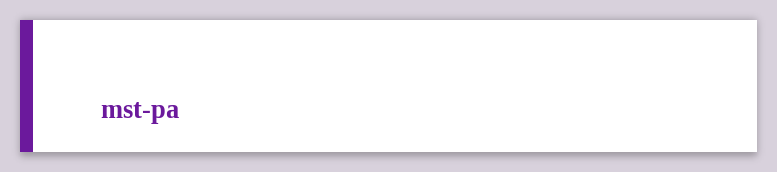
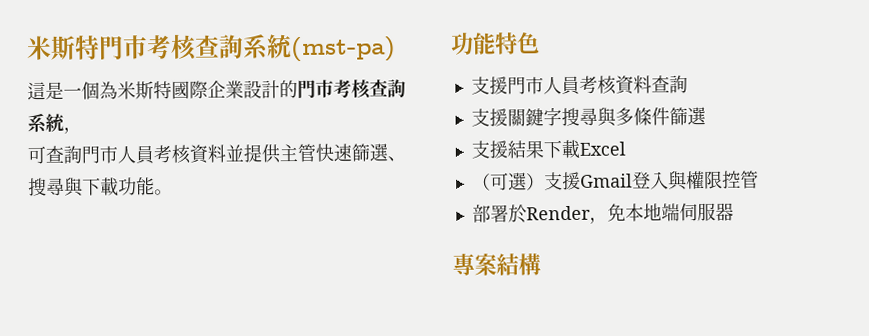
[101,102,179,124] mst-pa -> [26,34,396,63] [27,79,406,101] [27,112,82,134] [27,143,406,165] [28,176,173,197] [450,32,540,55] [470,75,688,95] [470,106,707,127] [470,139,626,160] [471,170,759,191] [471,202,734,224] [452,253,541,276] 米斯特門市考核查詢系統(mst-pa) // 這是一個為米斯特國際企業設計的門市考核查詢系統， // 可查詢門市人員考核資料並提供主管快速篩選、搜尋與下載功能。 // 功能特色 // 支援門市人員考核資料查詢 // 支援關鍵字搜尋與多條件篩選 // 支援結果下載Excel // （可選）支援Gmail登入與權限控管 // 部署於Render，免本地端伺服器 // 專案結構

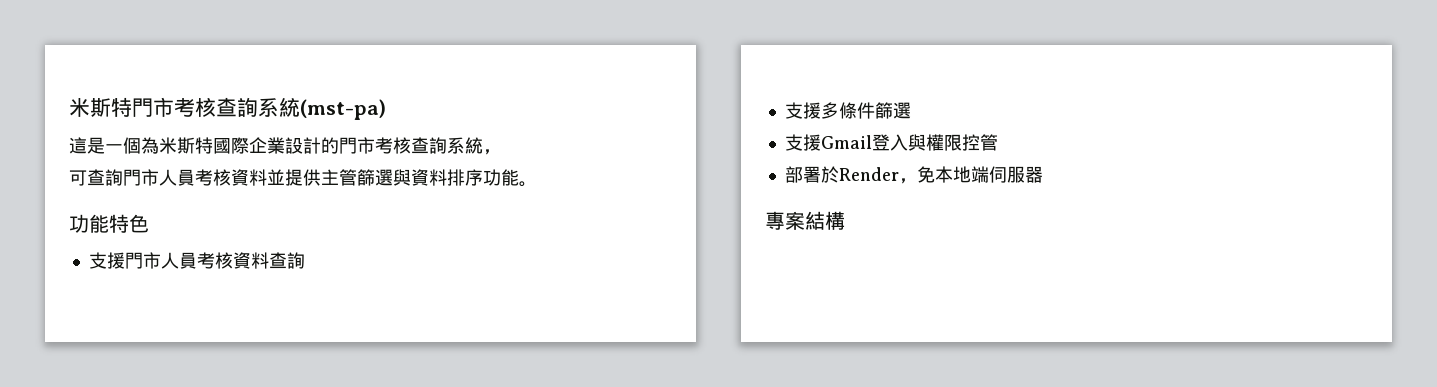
[315,143,406,162] [28,176,119,197] 快速篩選、搜尋與下載 -> [357,169,483,186] 篩選與資料排序
[506,106,617,127] 關鍵字搜尋與 -> (821, 110) none
[506,139,626,160] [471,171,581,191] 結果下載Excel // （可選）支援 -> (821, 142) none

